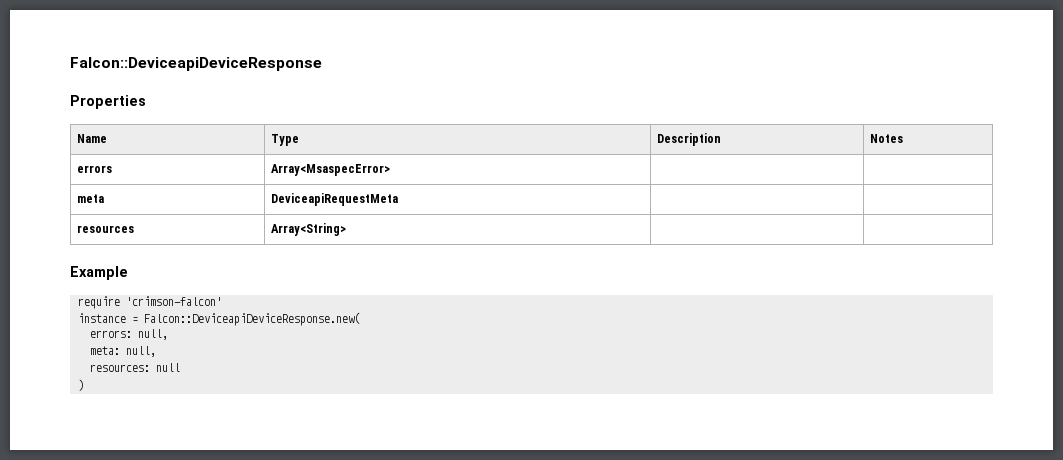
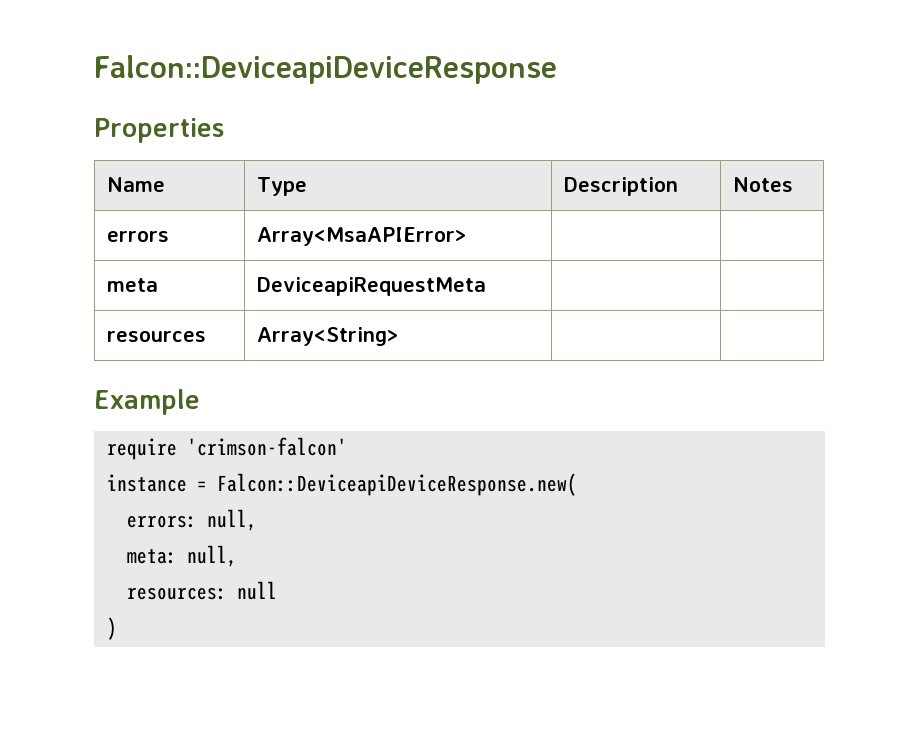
[270,164,390,176] Array<MsaspecError> -> [256,227,466,246] Array<MsaAPIError>

